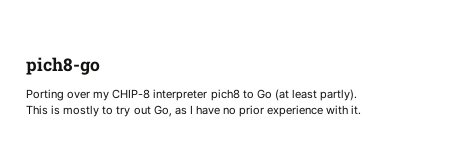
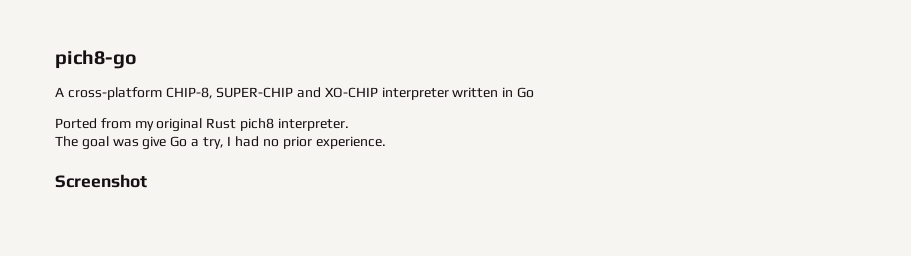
[26,89,358,101] [26,105,362,117] Porting over my CHIP-8 interpreter pich8 to Go (at least partly). // This is mostly to try out Go, as I have no prior experience with it. -> [55,87,535,100] [55,118,349,132] [55,136,386,150] [55,174,147,188] A cross-platform CHIP-8, SUPER-CHIP and XO-CHIP interpreter written in Go // Ported from my original Rust pich8 interpreter. // The goal was give Go a try, I had no prior experience. // Screenshot

